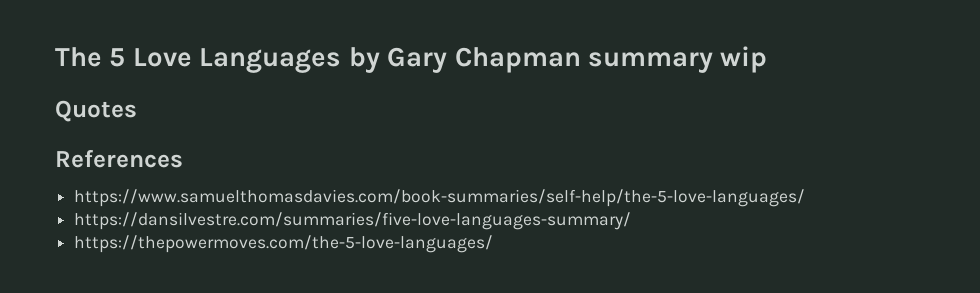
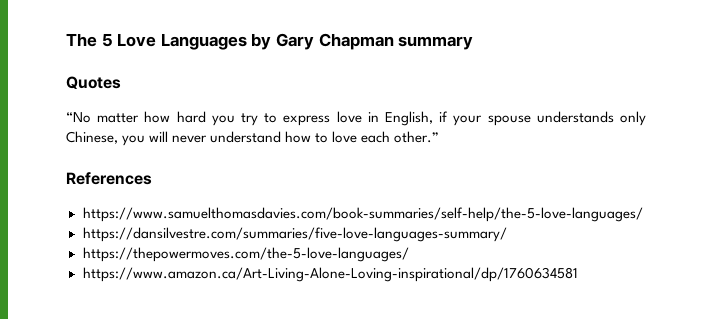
[720,46,768,73] wip -> (474, 43) none
(137, 111) none -> [66,111,646,126] [66,131,440,146] // “No matter how hard you try to express love in English, if your spouse understands only Chinese, you will never understand how to love each other.”
(494, 244) none -> [82,267,578,282] // https://www.amazon.ca/Art-Living-Alone-Loving-inspirational/dp/1760634581

